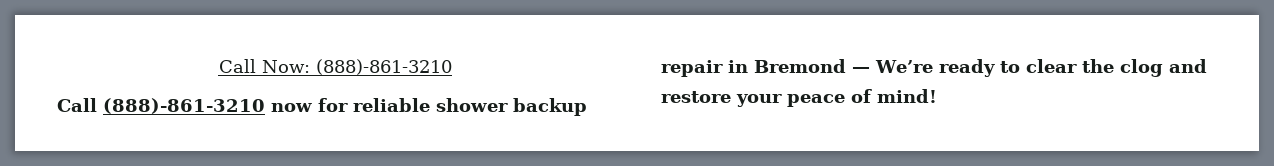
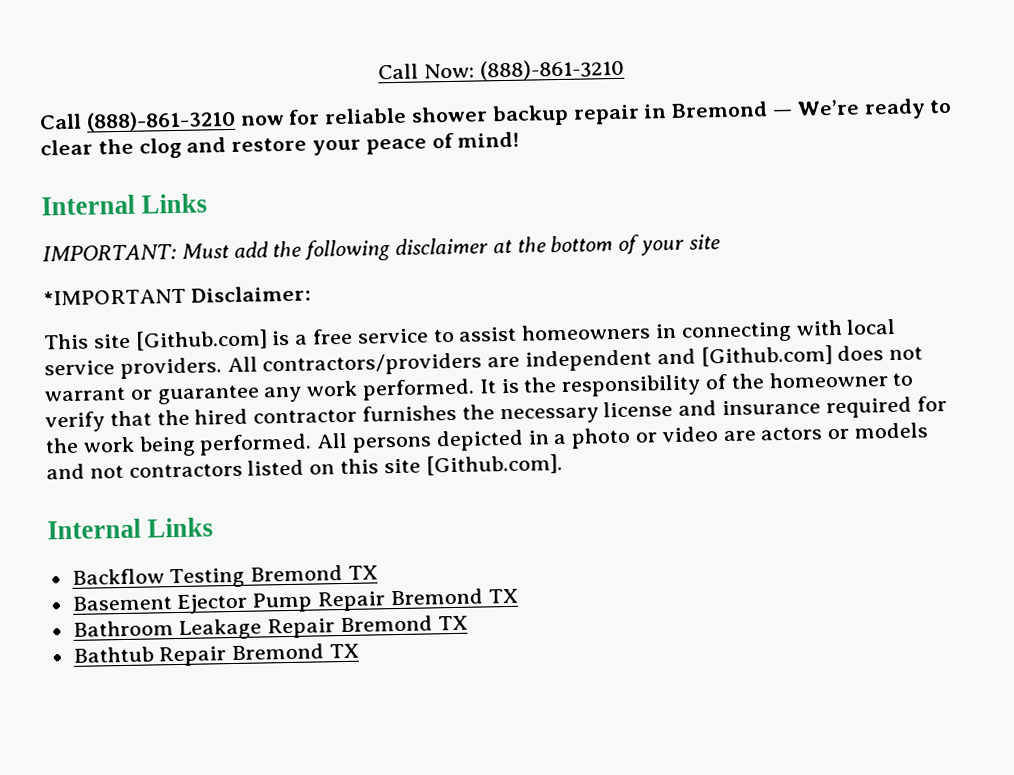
(937, 96) none -> [41,193,208,216] [42,234,721,262] [43,285,311,306] [43,318,897,351] [44,345,924,380] [44,371,915,405] [45,396,947,433] [45,422,929,457] [46,454,563,480] [47,517,214,540] [71,565,379,589] [71,588,518,615] [72,615,468,641] [72,643,360,667] // Internal Links // IMPORTANT: Must add the following disclaimer at the bottom of your site // *IMPORTANT Disclaimer: // This site [Github.com] is a free service to assist homeowners in connecting with local service providers. All contractors/providers are independent and [Github.com] does not warrant or guarantee any work performed. It is the responsibility of the homeowner to verify that the hired contractor furnishes the necessary license and insurance required for the work being performed. All persons depicted in a photo or video are actors or models and not contractors listed on this site [Github.com]. // Internal Links // Backflow Testing Bremond TX // Basement Ejector Pump Repair Bremond TX // Bathroom Leakage Repair Bremond TX // Bathtub Repair Bremond TX

